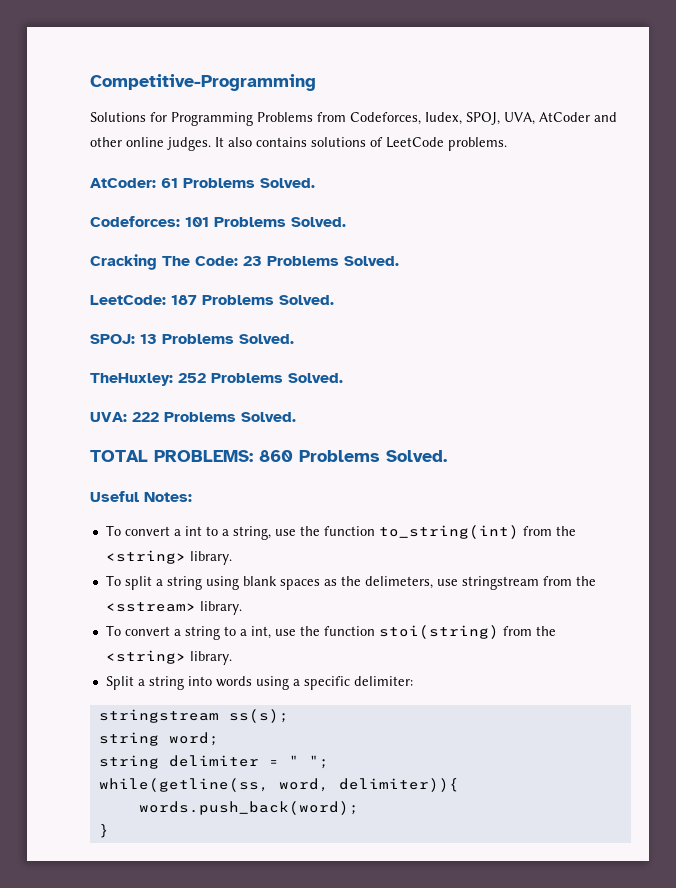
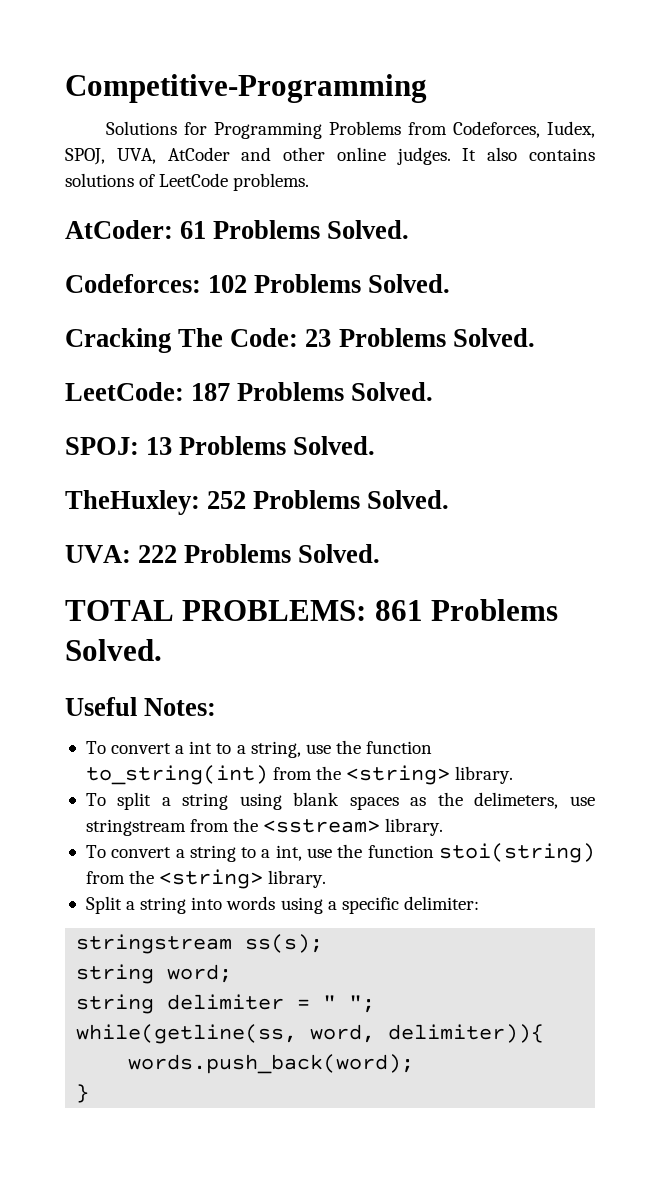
[185,217,209,227] 101 -> [208,275,248,293] 102
[259,450,293,462] 860 -> [374,600,423,621] 861

